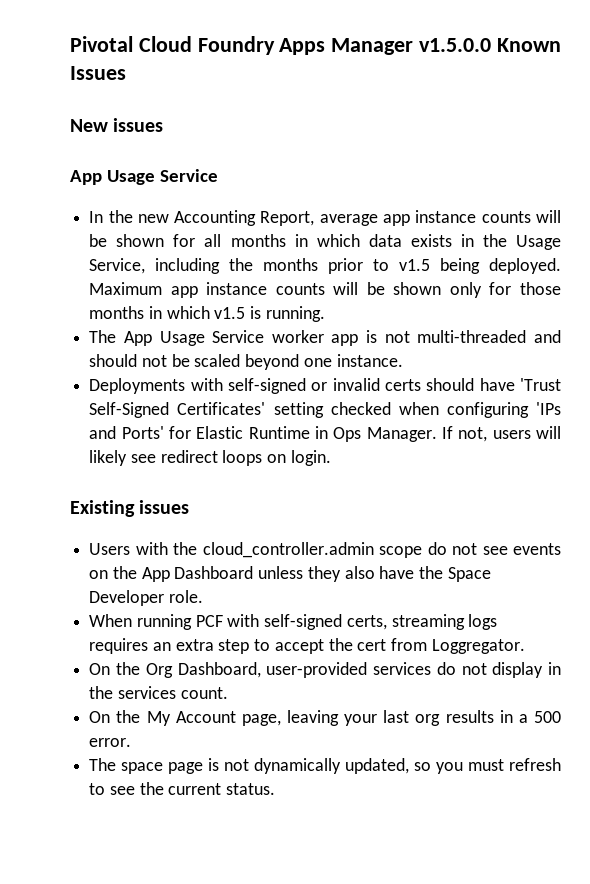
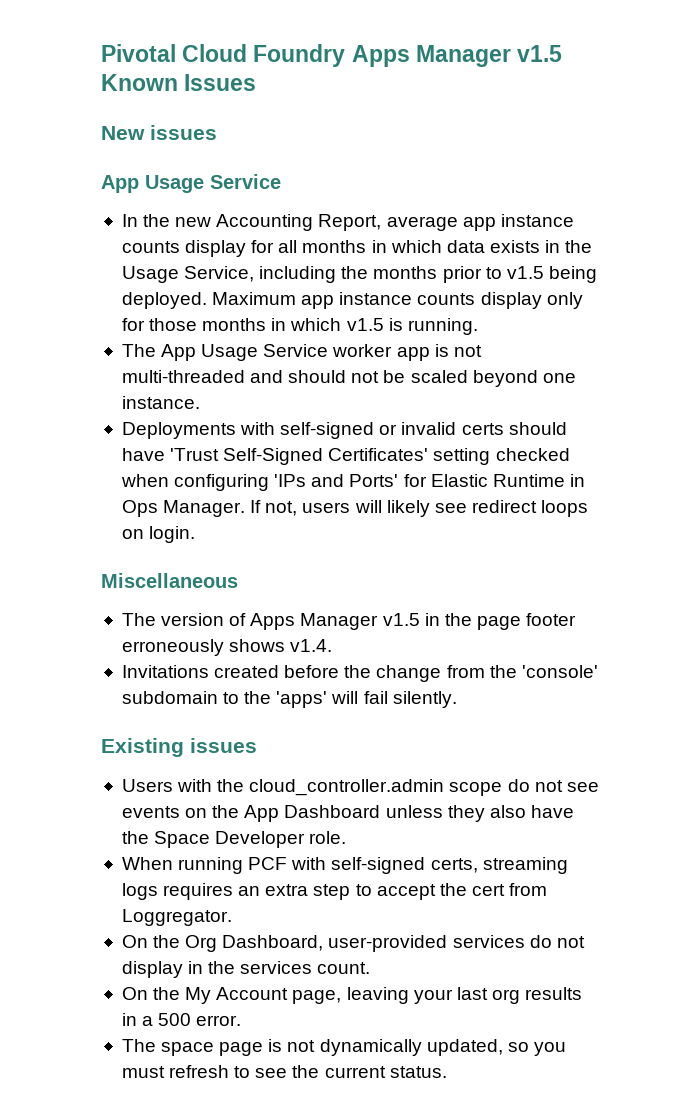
[419,38,492,52] v1.5.0.0 -> [517,45,563,62] v1.5
[536,210,561,223] [89,234,165,247] will be shown -> [185,240,247,257] display
[333,282,442,295] will be shown -> [480,292,542,309] display
(331, 458) none -> [101,573,238,588] [121,613,577,630] [121,639,333,656] [121,665,598,682] [121,691,457,708] // Miscellaneous // The version of Apps Manager v1.5 in the page footer erroneously shows v1.4. // Invitations created before the change from the 'console' subdomain to the 'apps' will fail silently.

